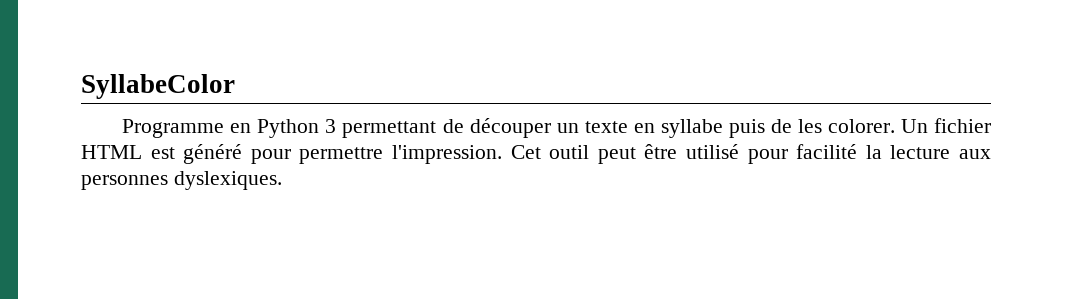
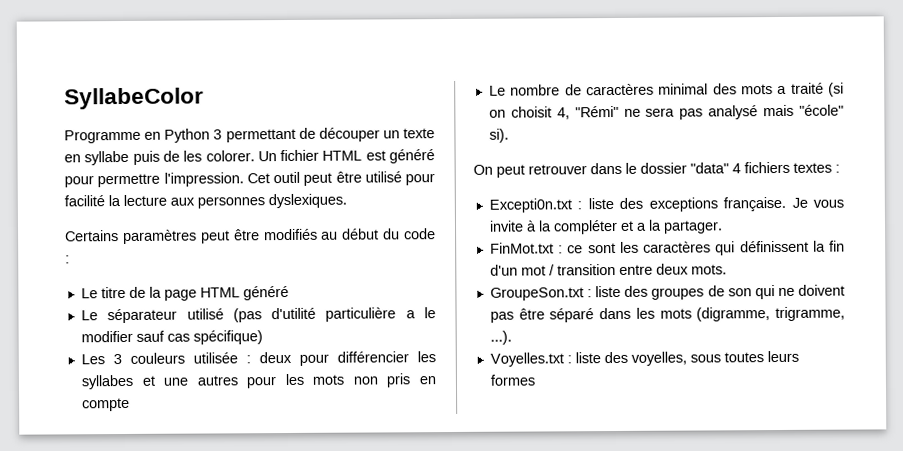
(282, 180) none -> [65,228,436,245] [65,255,70,264] [80,285,289,301] [80,307,436,324] [80,330,263,345] [80,351,436,366] [80,373,437,390] [81,397,130,412] [488,82,845,97] [488,104,844,120] [488,128,509,143] [473,161,840,178] [488,196,844,213] [488,219,723,235] [489,240,845,256] [489,263,727,276] [489,284,845,301] [489,306,845,323] [489,330,512,345] [489,350,799,367] [489,374,535,386] // Certains paramètres peut être modifiés au début du code : // Le titre de la page HTML généré // Le séparateur utilisé (pas d'utilité particulière a le modifier sauf cas spécifique) // Les 3 couleurs utilisée : deux pour différencier les syllabes et une autres pour les mots non pris en compte // Le nombre de caractères minimal des mots a traité (si on choisit 4, "Rémi" ne sera pas analysé mais "école" si). // On peut retrouver dans le dossier "data" 4 fichiers textes : // Excepti0n.txt : liste des exceptions française. Je vous invite à la compléter et a la partager. // FinMot.txt : ce sont les caractères qui définissent la fin d'un mot / transition entre deux mots. // GroupeSon.txt : liste des groupes de son qui ne doivent pas être séparé dans les mots (digramme, trigramme, ...). // Voyelles.txt : liste des voyelles, sous toutes leurs formes

